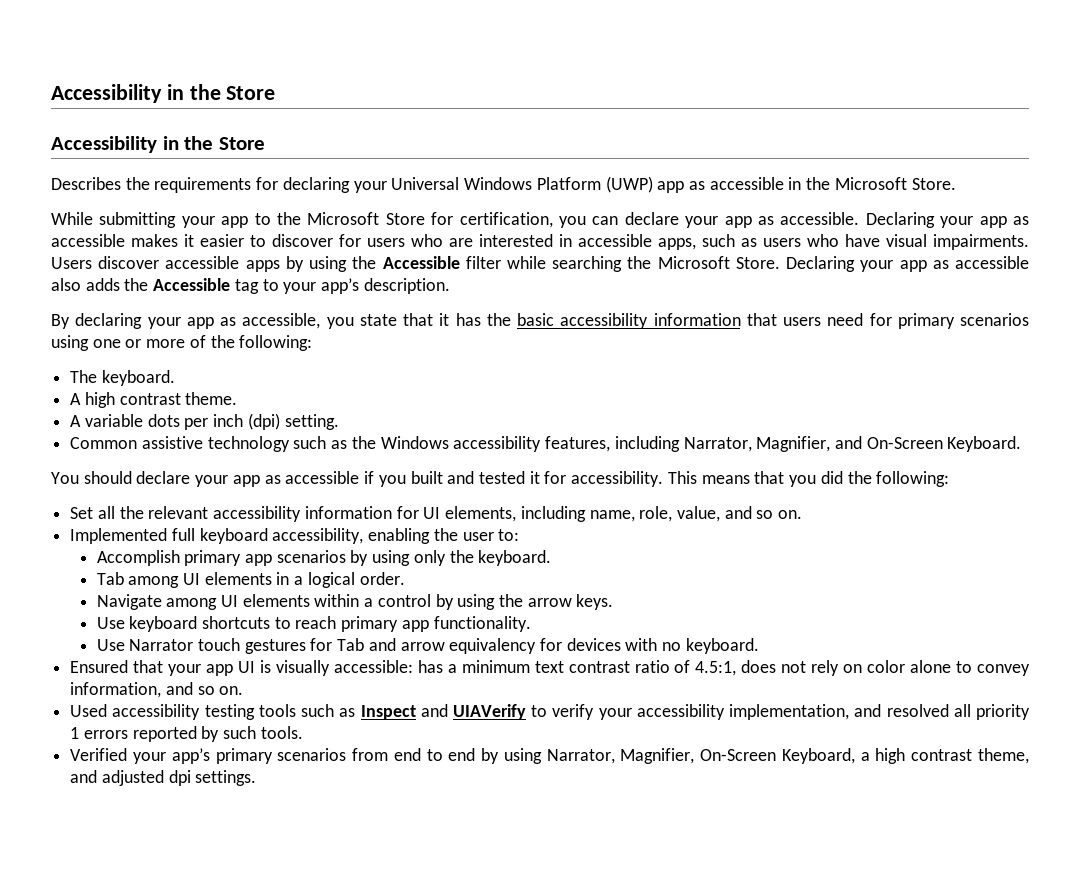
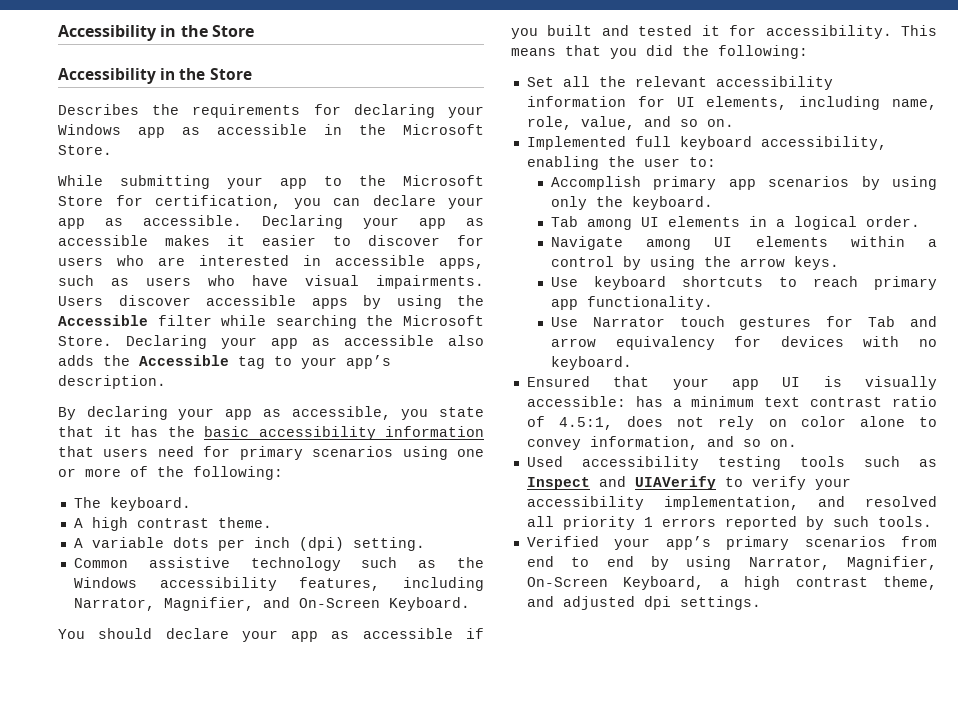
[391,176,653,193] Universal Windows Platform (UWP) -> [58,124,121,135] Windows

